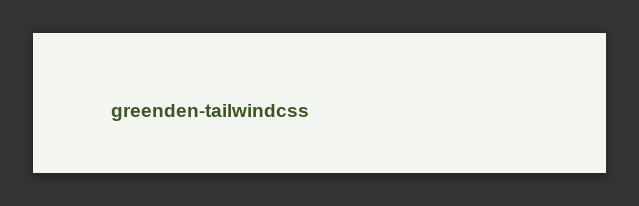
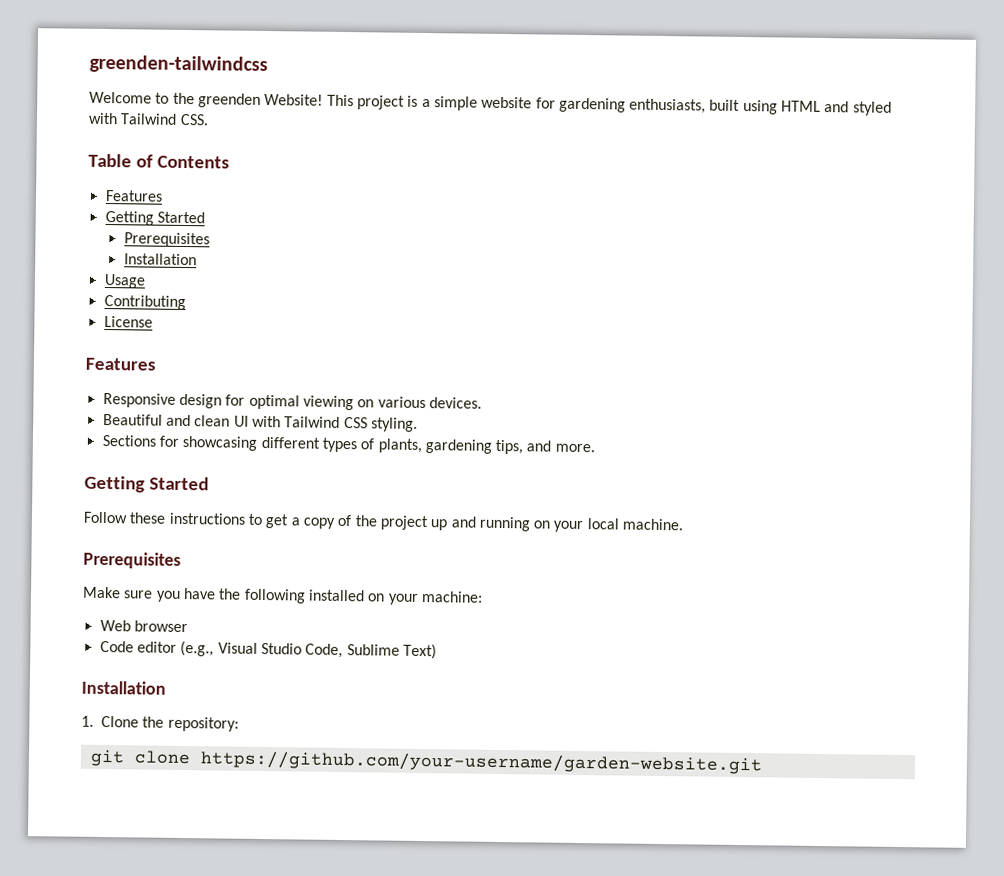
(309, 112) none -> [89,91,892,116] [88,112,209,126] [88,153,230,169] [104,189,163,202] [104,210,205,226] [123,232,210,248] [123,253,197,266] [103,273,146,289] [103,294,186,311] [103,315,153,328] [85,357,156,371] [102,392,482,411] [102,413,418,432] [101,434,595,455] [84,475,209,493] [83,511,684,533] [83,551,181,569] [82,586,483,605] [99,619,188,633] [99,640,437,660] [81,680,166,695] [81,715,239,732] [89,749,763,775] // Welcome to the greenden Website! This project is a simple website for gardening enthusiasts, built using HTML and styled with Tailwind CSS. // Table of Contents // Features // Getting Started // Prerequisites // Installation // Usage // Contributing // License // Features // Responsive design for optimal viewing on various devices. // Beautiful and clean UI with Tailwind CSS styling. // Sections for showcasing different types of plants, gardening tips, and more. // Getting Started // Follow these instructions to get a copy of the project up and running on your local machine. // Prerequisites // Make sure you have the following installed on your machine: // Web browser // Code editor (e.g., Visual Studio Code, Sublime Text) // Installation // 1. Clone the repository: // git clone https://github.com/your-username/garden-website.git

